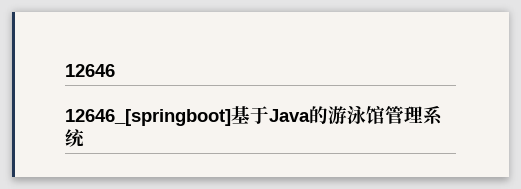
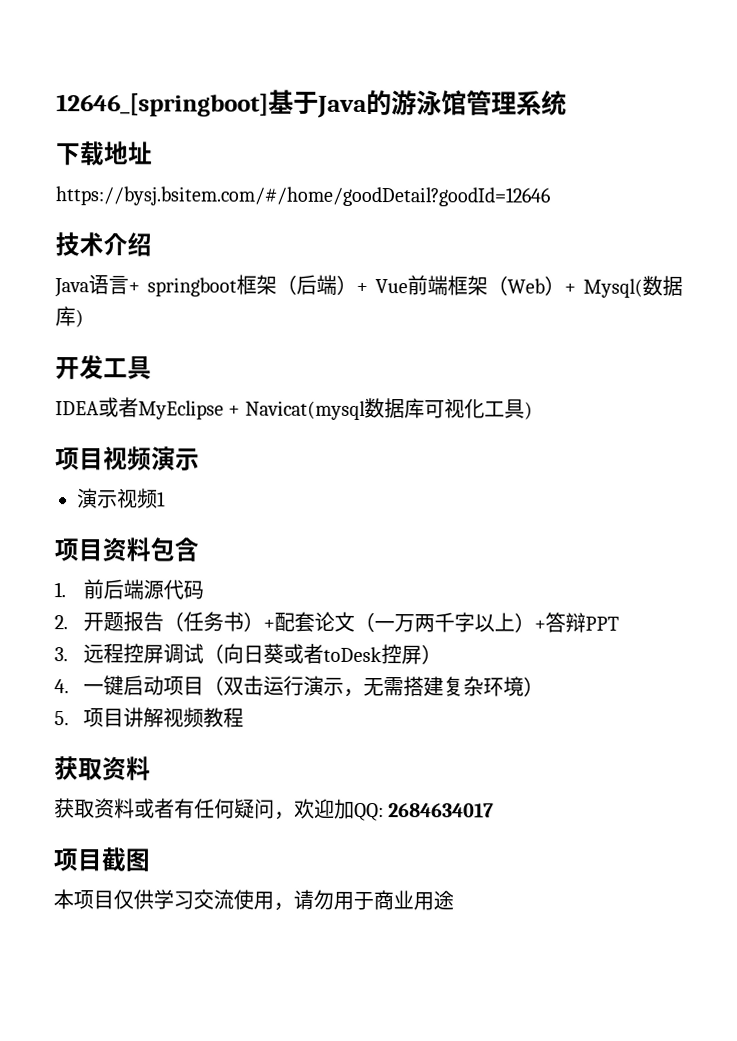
[65,64,115,77] 12646 // -> (56, 105) none
(85, 138) none -> [56,141,153,167] [55,186,550,207] [55,232,152,257] [54,274,683,298] [55,306,84,328] [55,355,152,380] [55,397,533,420] [55,446,200,471] [77,488,166,509] [54,537,199,562] [54,579,204,600] [54,611,619,633] [54,643,442,665] [54,675,544,697] [54,707,244,728] [54,756,151,781] [54,798,495,822] [53,847,151,872] [53,889,454,911] // 下载地址 // https://bysj.bsitem.com/#/home/goodDetail?goodId=12646 // 技术介绍 // Java语言+ springboot框架（后端）+ Vue前端框架（Web）+ Mysql(数据库) // 开发工具 // IDEA或者MyEclipse + Navicat(mysql数据库可视化工具) // 项目视频演示 // 演示视频1 // 项目资料包含 // 1.前后端源代码 // 2.开题报告（任务书）+配套论文（一万两千字以上）+答辩PPT // 3.远程控屏调试（向日葵或者toDesk控屏） // 4.一键启动项目（双击运行演示，无需搭建复杂环境） // 5.项目讲解视频教程 // 获取资料 // 获取资料或者有任何疑问，欢迎加QQ: 2684634017 // 项目截图 // 本项目仅供学习交流使用，请勿用于商业用途

